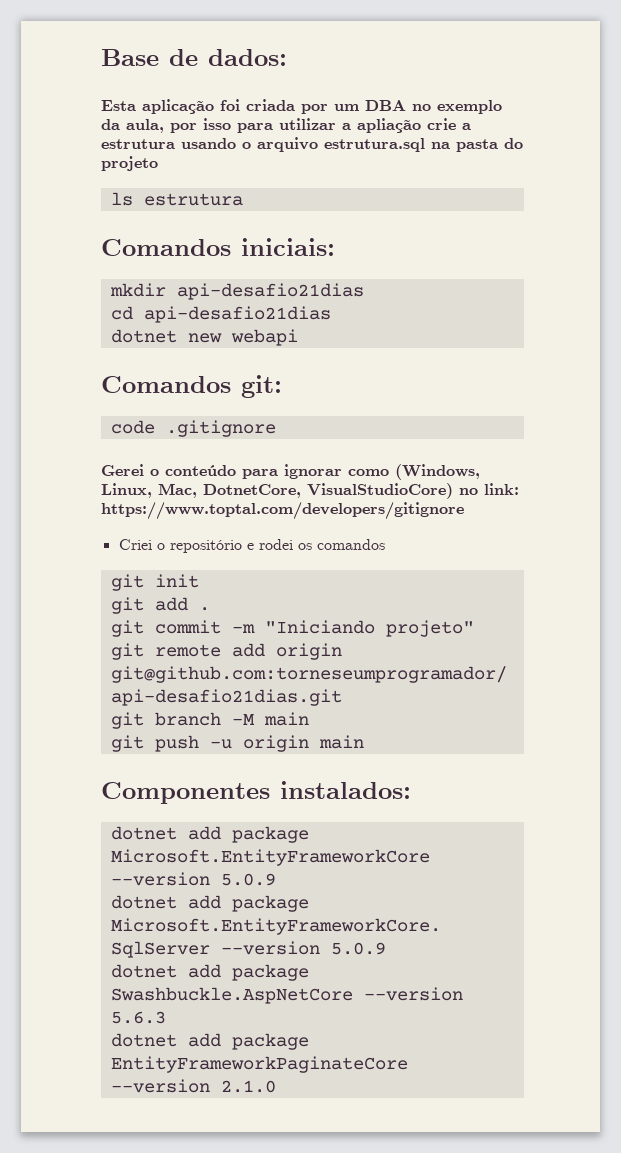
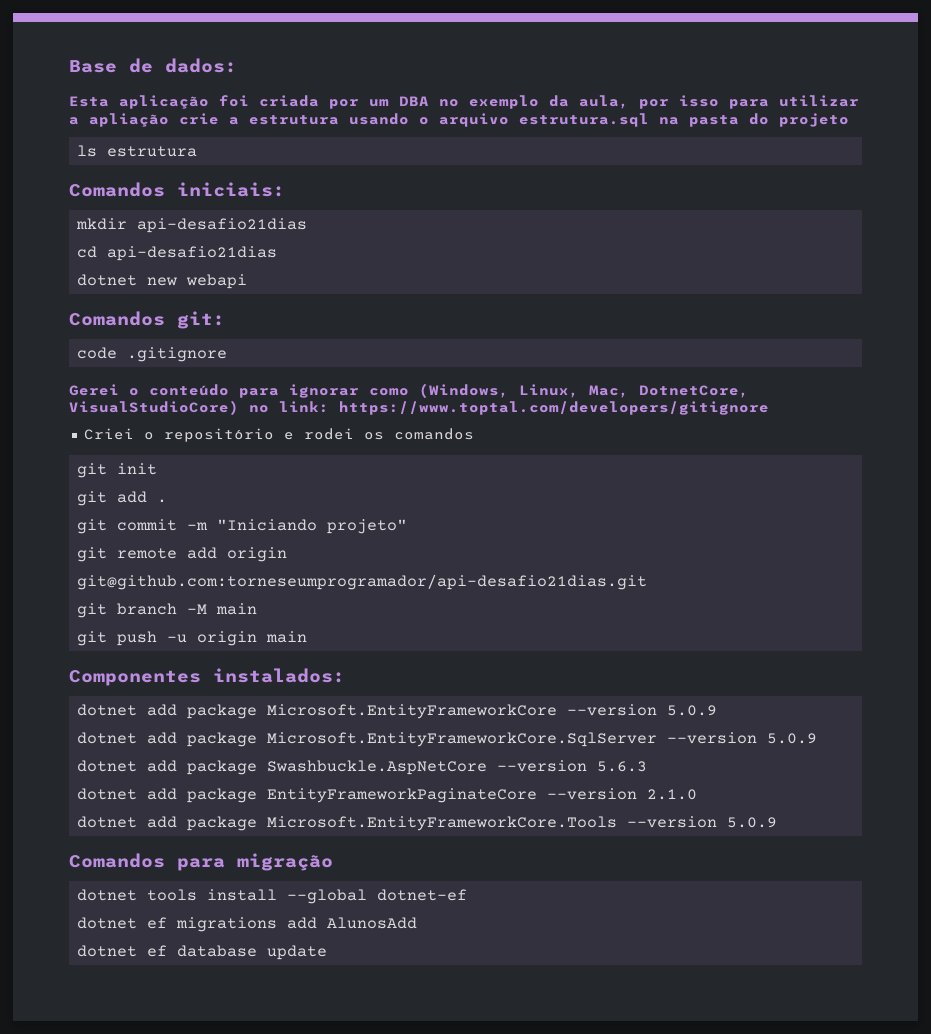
(276, 1086) none -> [77,816,778,831] [69,853,333,871] [77,889,468,904] [77,917,418,932] [77,945,328,960] // dotnet add package Microsoft.EntityFrameworkCore.Tools --version 5.0.9 // Comandos para migração // dotnet tools install --global dotnet-ef // dotnet ef migrations add AlunosAdd // dotnet ef database update

